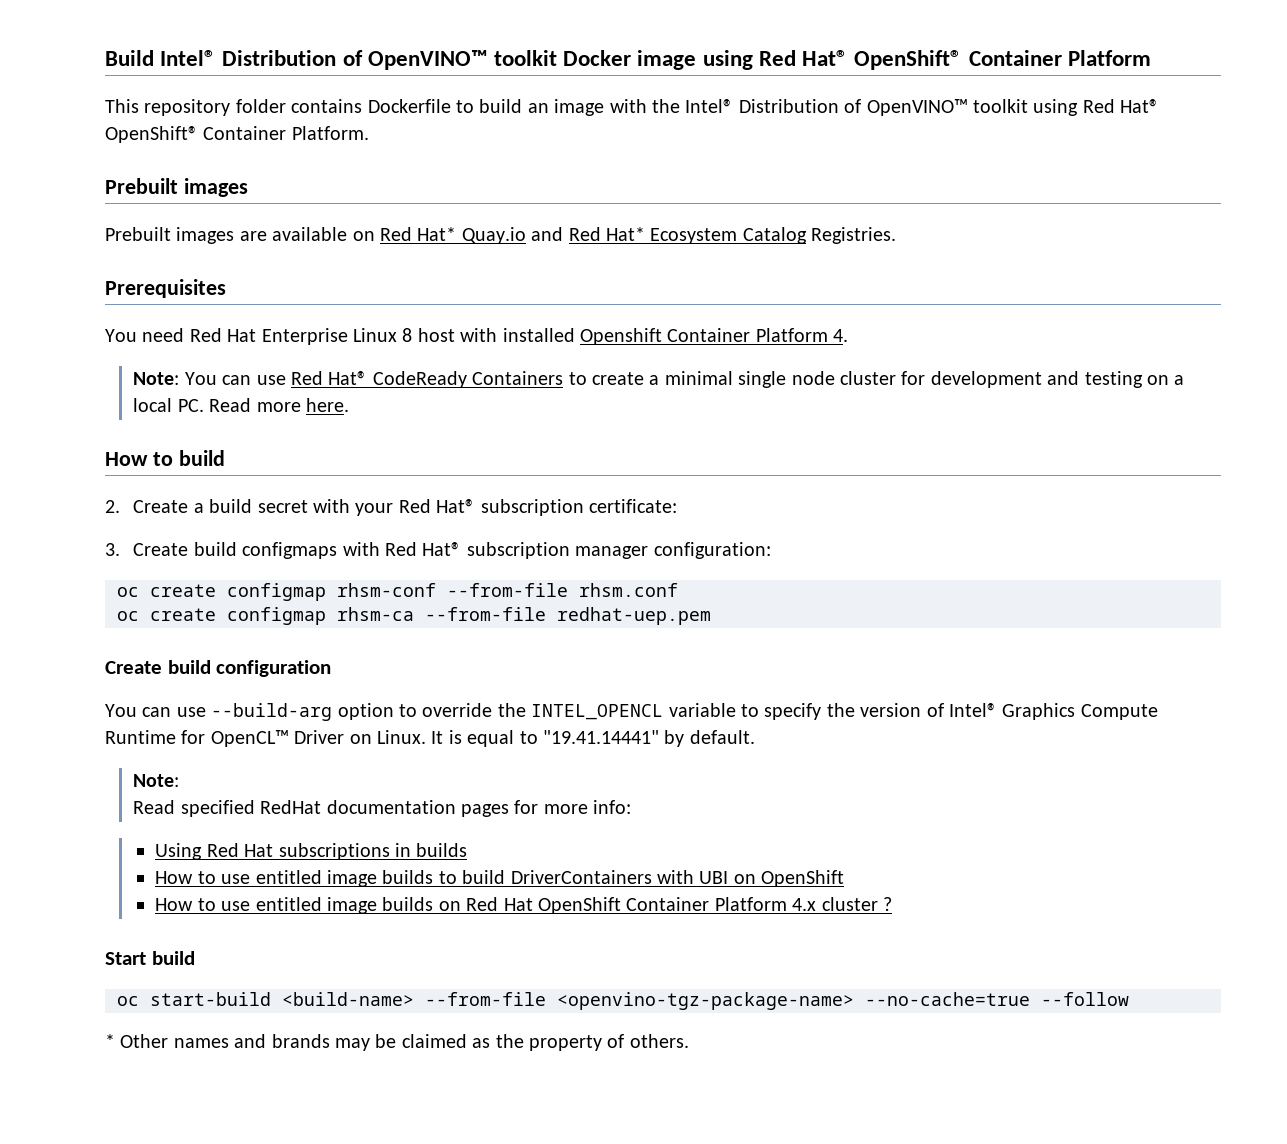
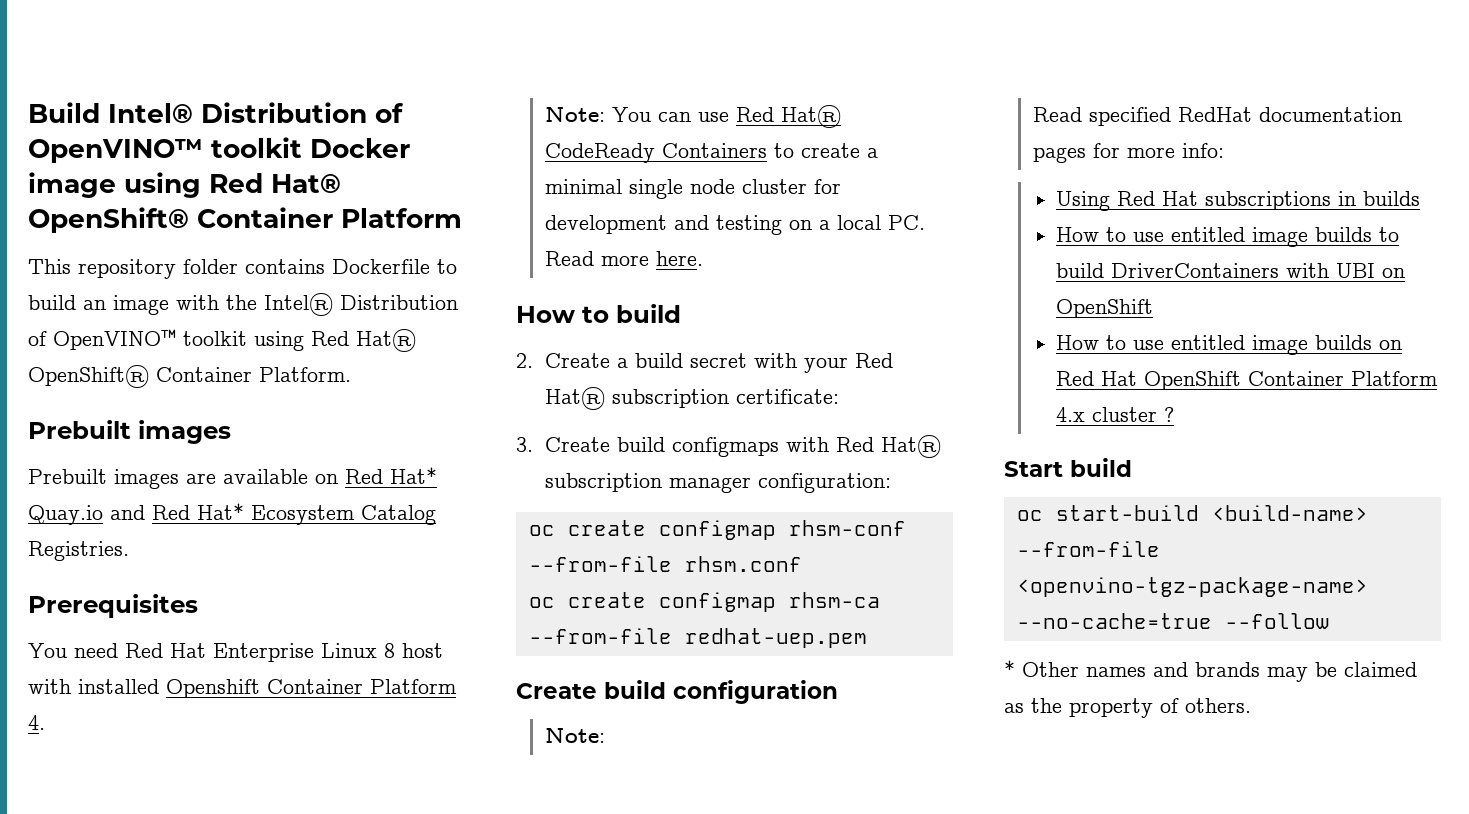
[105,703,1158,721] [105,730,755,747] // You can use --build-arg option to override the INTEL_OPENCL variable to specify the version of Intel® Graphics Compute Runtime for OpenCL™ Driver on Linux. It is equal to "19.41.14441" by default. -> (838, 692) none

